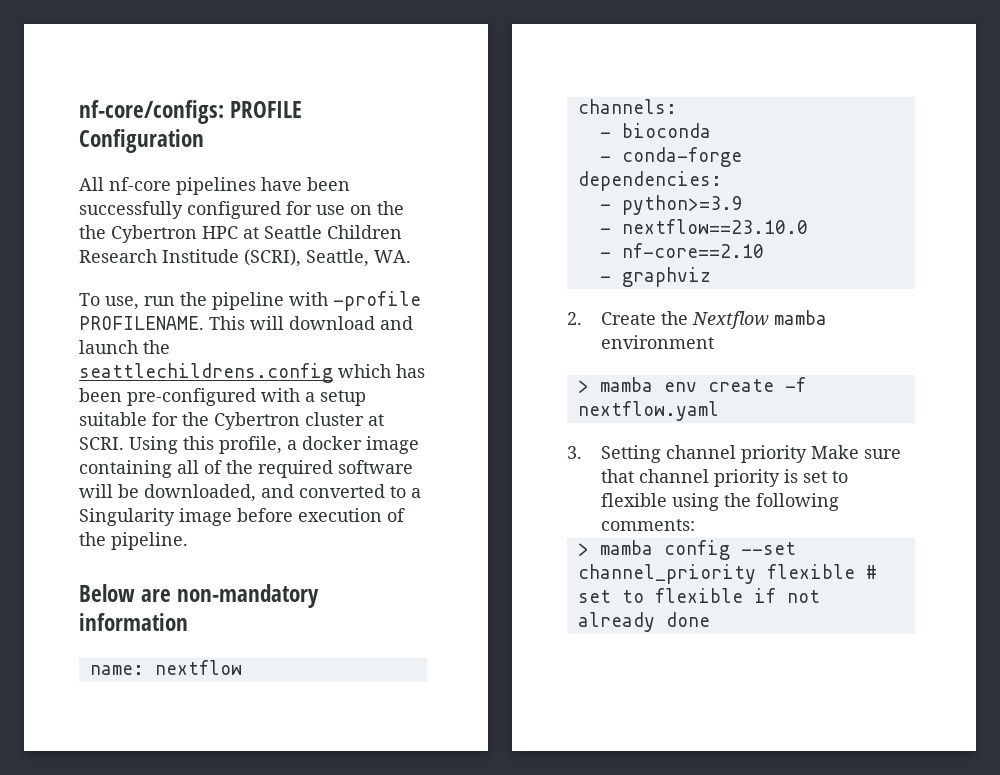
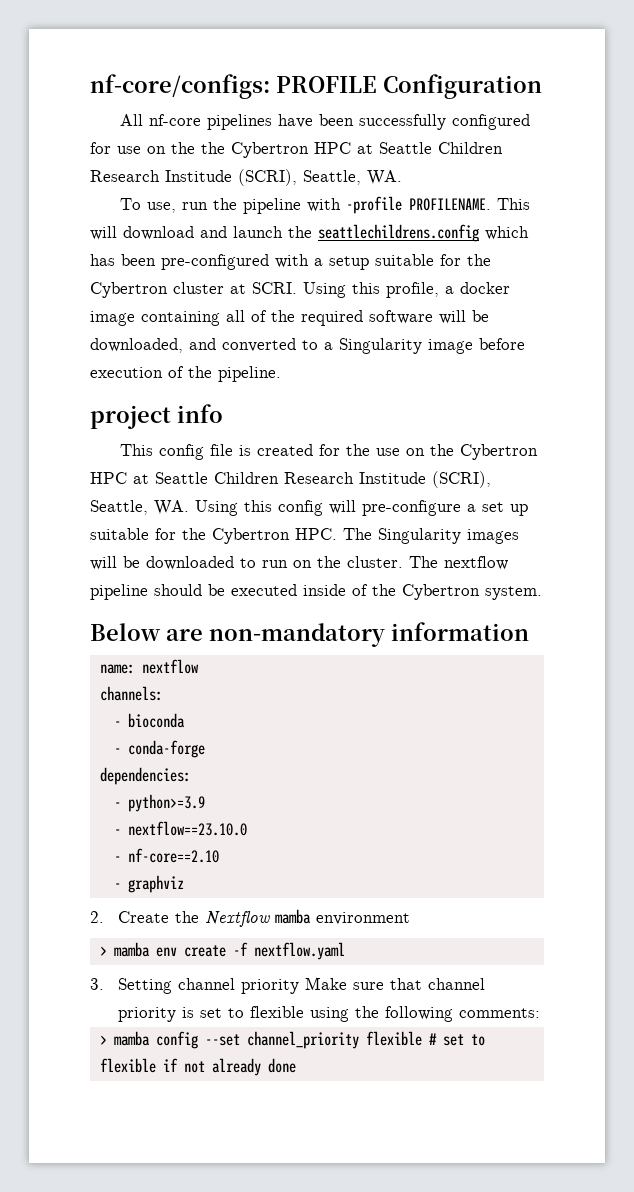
(188, 541) none -> [90,404,223,429] [119,444,538,460] [90,471,491,488] [90,500,528,516] [90,528,519,544] [90,556,508,570] [90,584,542,600] // project info // This config file is created for the use on the Cybertron HPC at Seattle Children Research Institude (SCRI), Seattle, WA. Using this config will pre-configure a set up suitable for the Cybertron HPC. The Singularity images will be downloaded to run on the cluster. The nextflow pipeline should be executed inside of the Cybertron system.

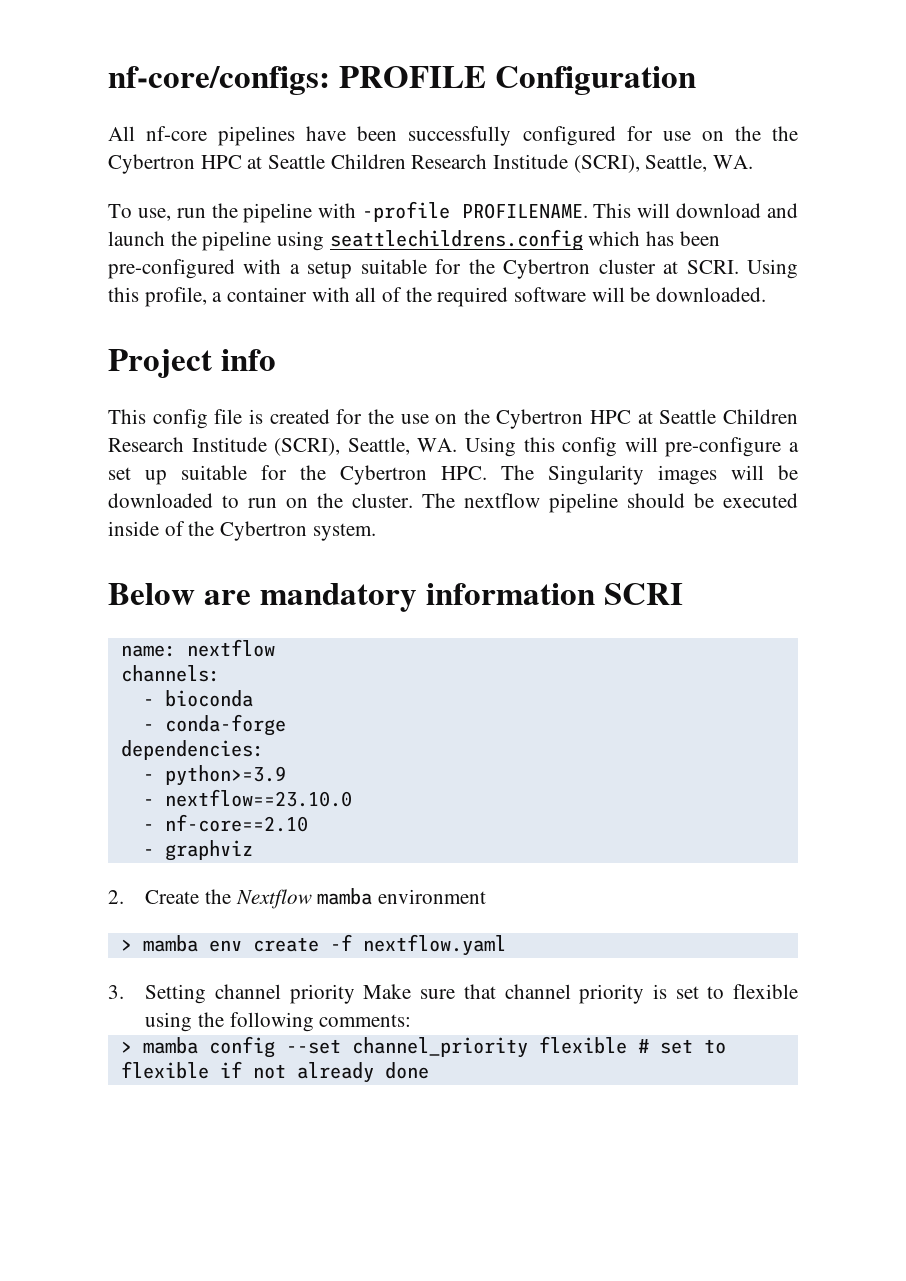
(312, 232) none -> [202,231,325,251] pipeline using
[460,282,510,294] [90,311,220,326] docker image containing -> [227,287,350,302] container with
[90,338,525,354] [90,366,281,382] [90,405,171,429] downloaded, and converted to a Singularity image before execution of the pipeline. // project -> [656,287,767,302] [108,349,212,378] downloaded. // Project
[209,623,385,647] non-mandatory -> [259,583,417,612] mandatory
(529, 631) none -> [603,583,683,605] SCRI

